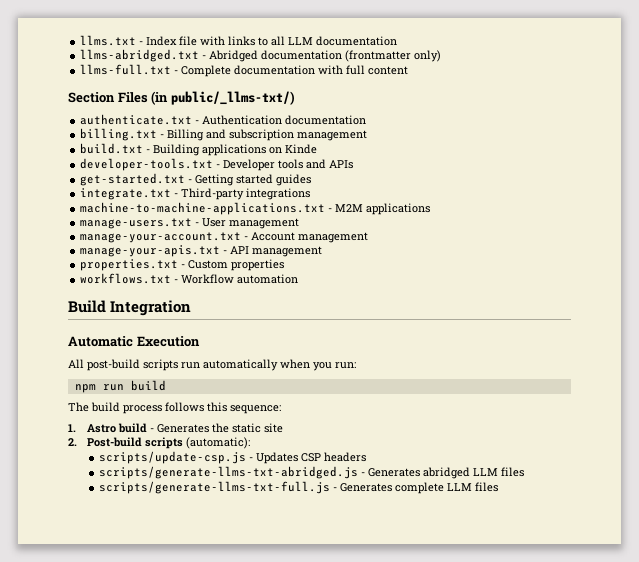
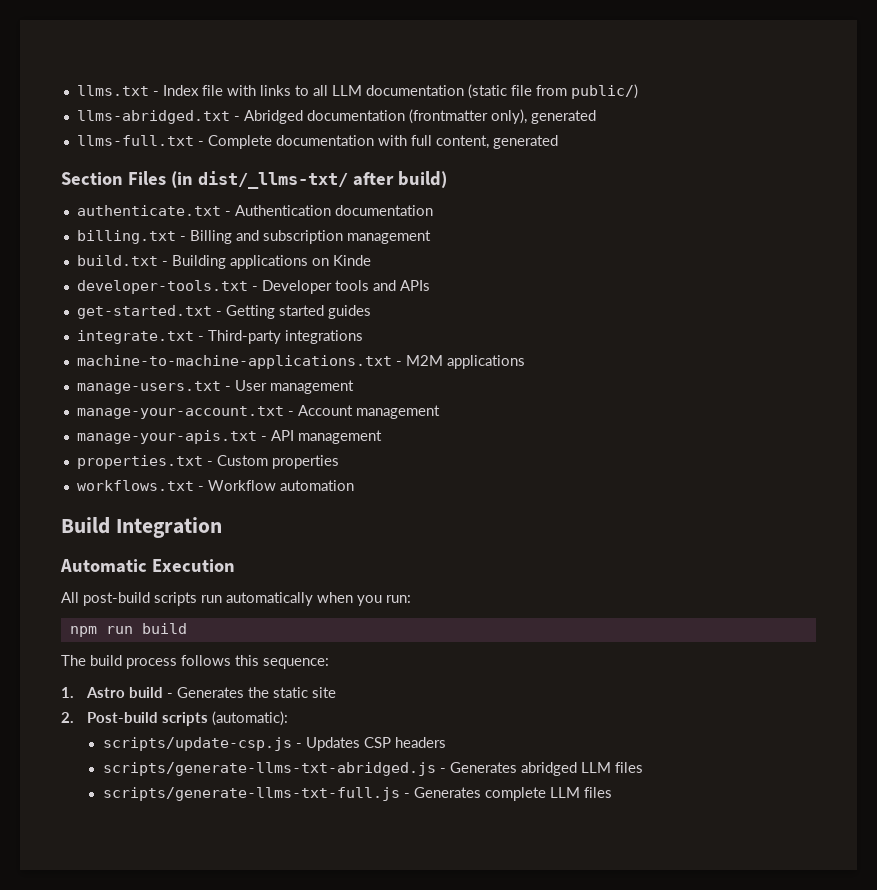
(398, 41) none -> [467,84,638,99] (static file from public/)
[414,50,442,62] only) -> [490,109,596,124] only), generated
[368,66,409,75] content -> [435,135,558,149] content, generated
[170,91,295,105] public/_llms-txt/) -> [197,171,447,189] dist/_llms-txt/ after build)

